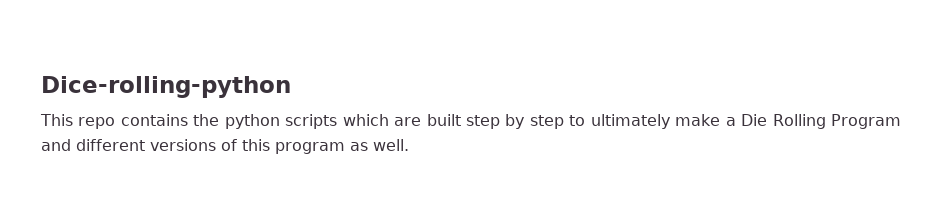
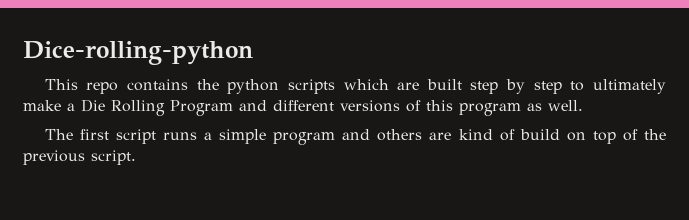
(409, 145) none -> [44,129,666,145] [23,150,136,165] // The first script runs a simple program and others are kind of build on top of the previous script.

